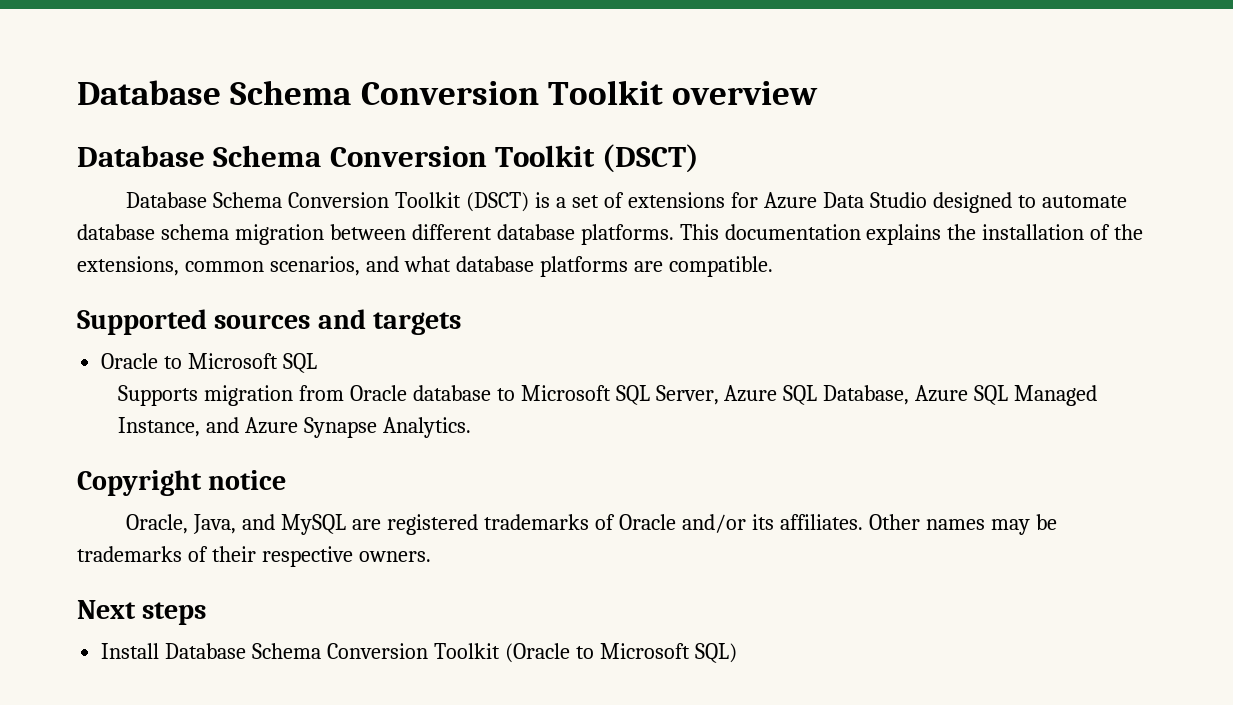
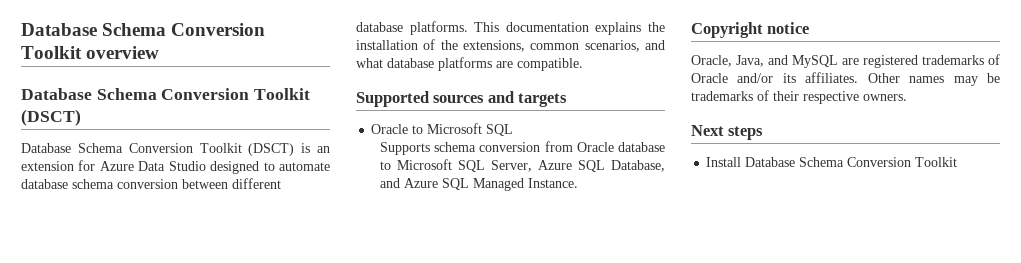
[556,192,725,208] a set of extensions -> [317,146,330,153] [21,161,74,171] an extension
[234,224,324,245] migration -> [117,179,178,189] conversion
[203,385,293,406] migration -> [434,142,541,152] schema conversion
(910, 395) none -> [380,178,401,188] and
[118,417,471,438] Instance, and Azure Synapse Analytics. -> [528,178,579,188] Instance.
[504,643,737,663] (Oracle to Microsoft SQL) -> (958, 162) none

